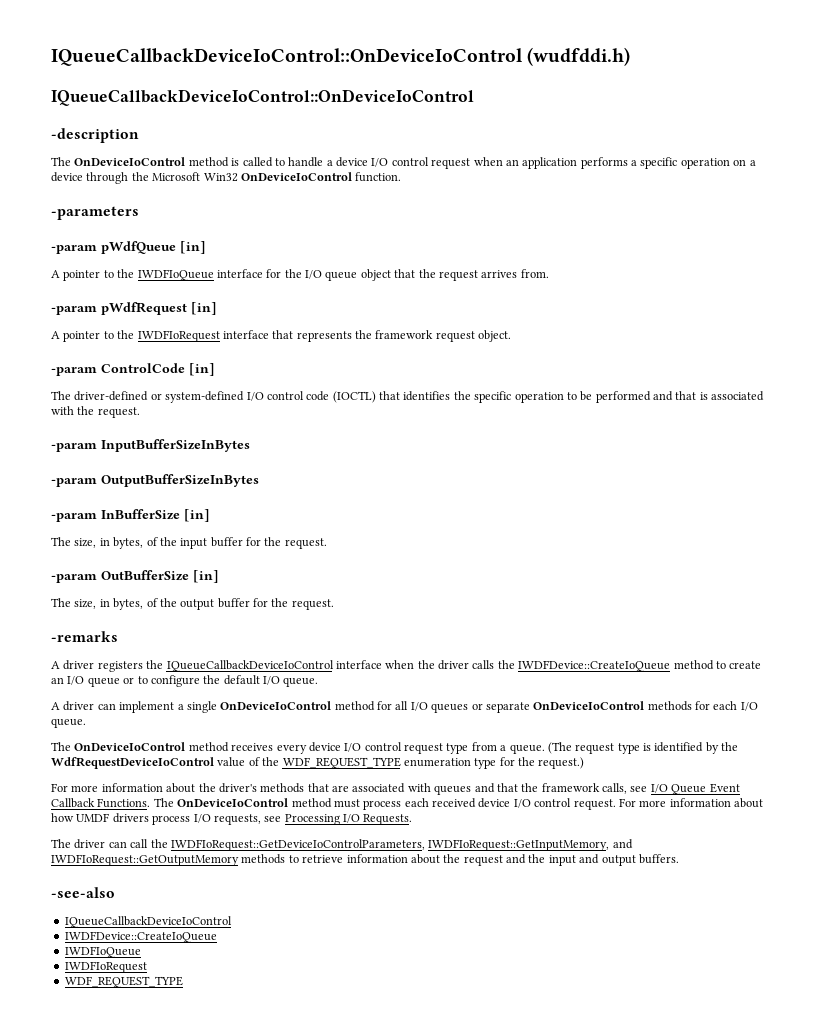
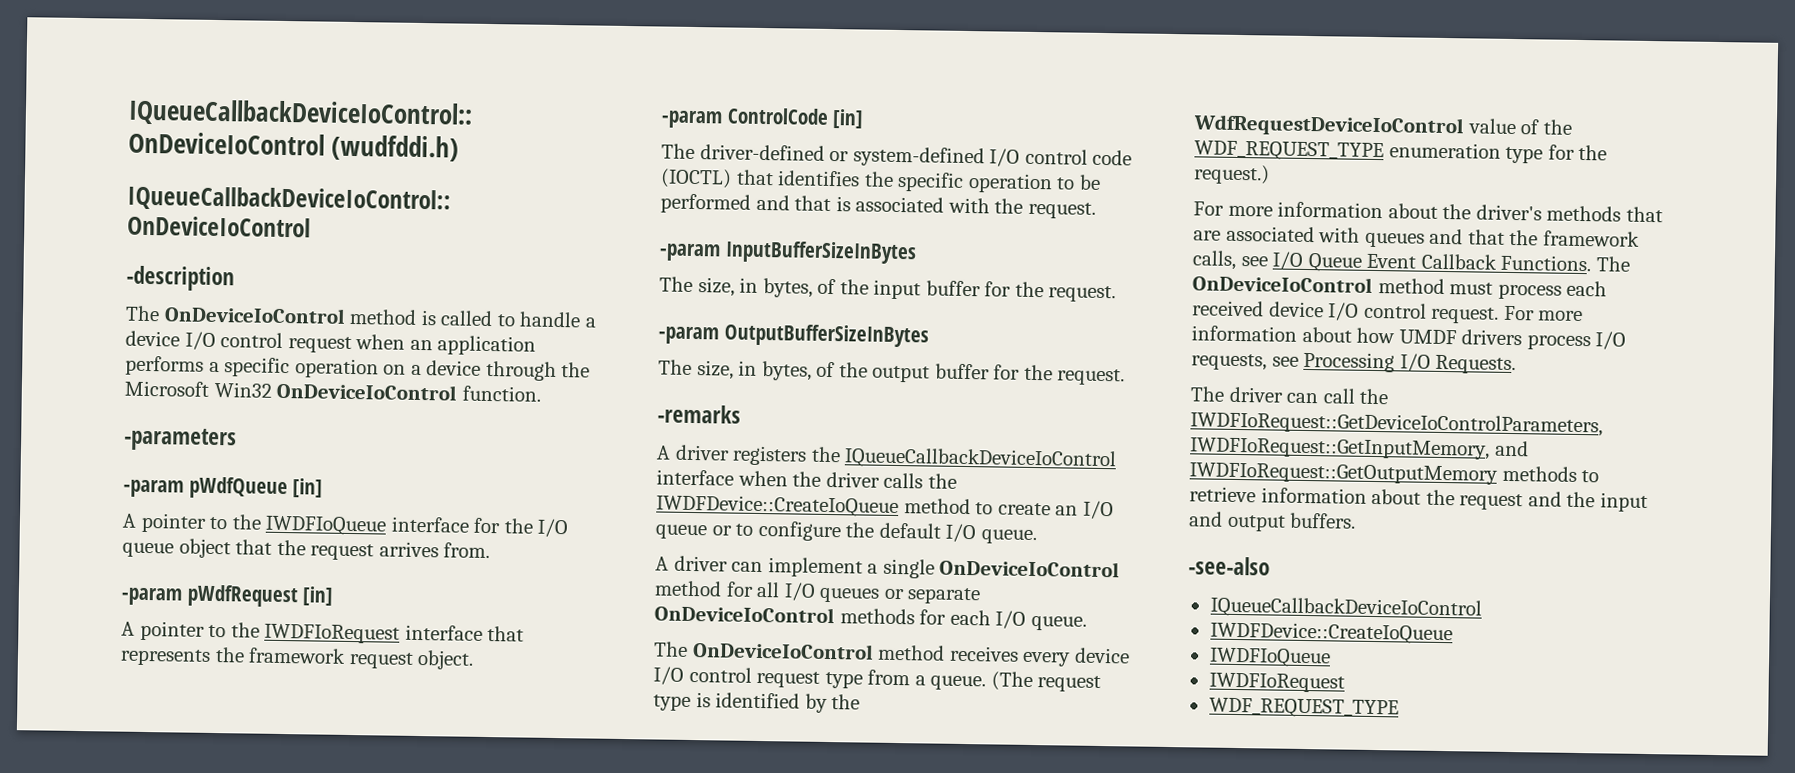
[51,474,259,487] [51,509,210,522] // -param OutputBufferSizeInBytes // -param InBufferSize [in] -> (917, 252) none
[101,570,219,583] OutBufferSize [in] -> [723,323,929,348] OutputBufferSizeInBytes

